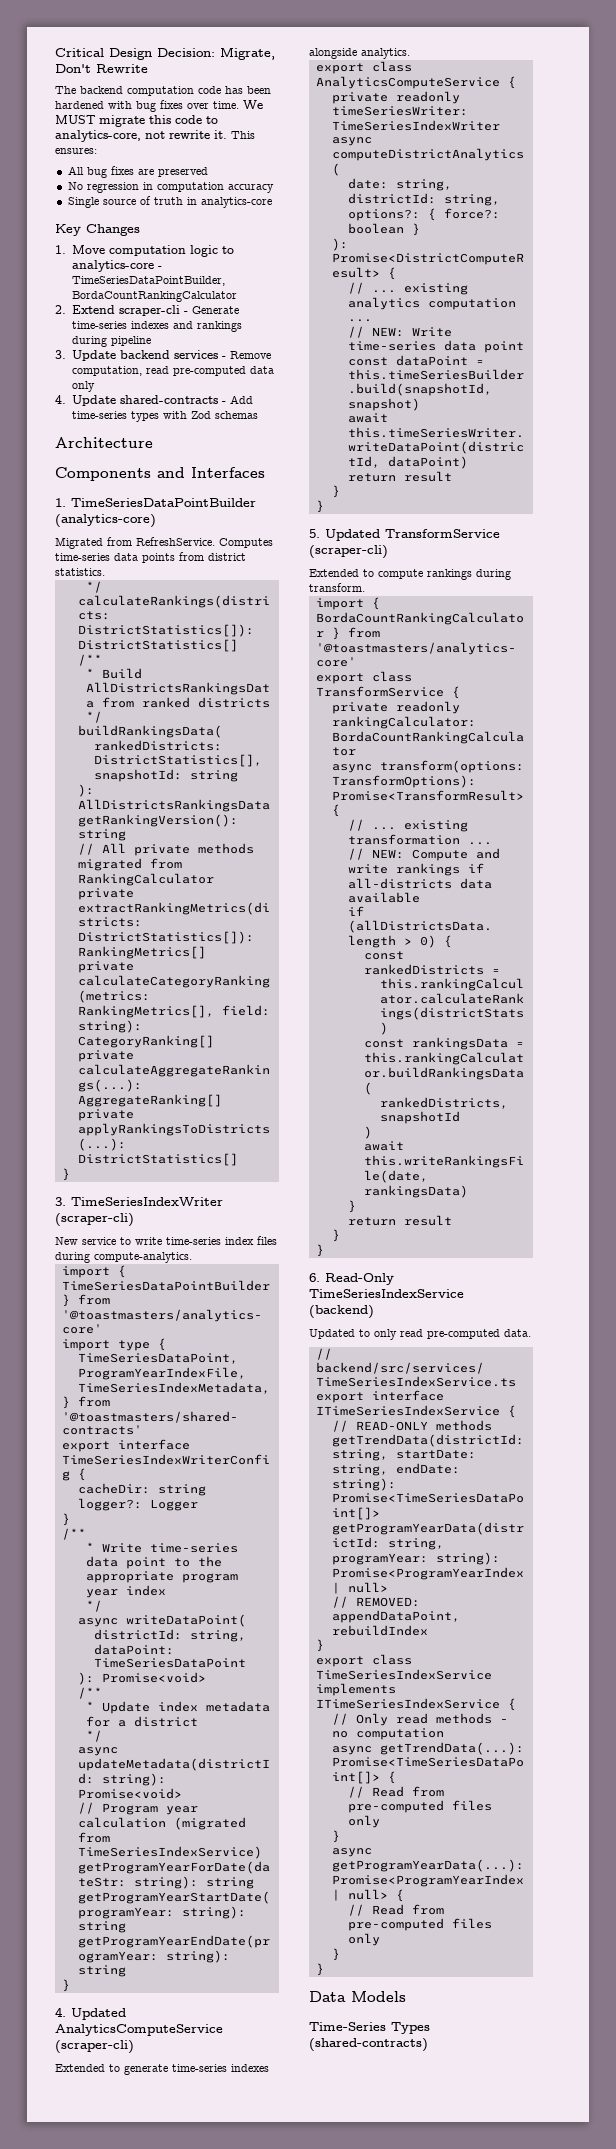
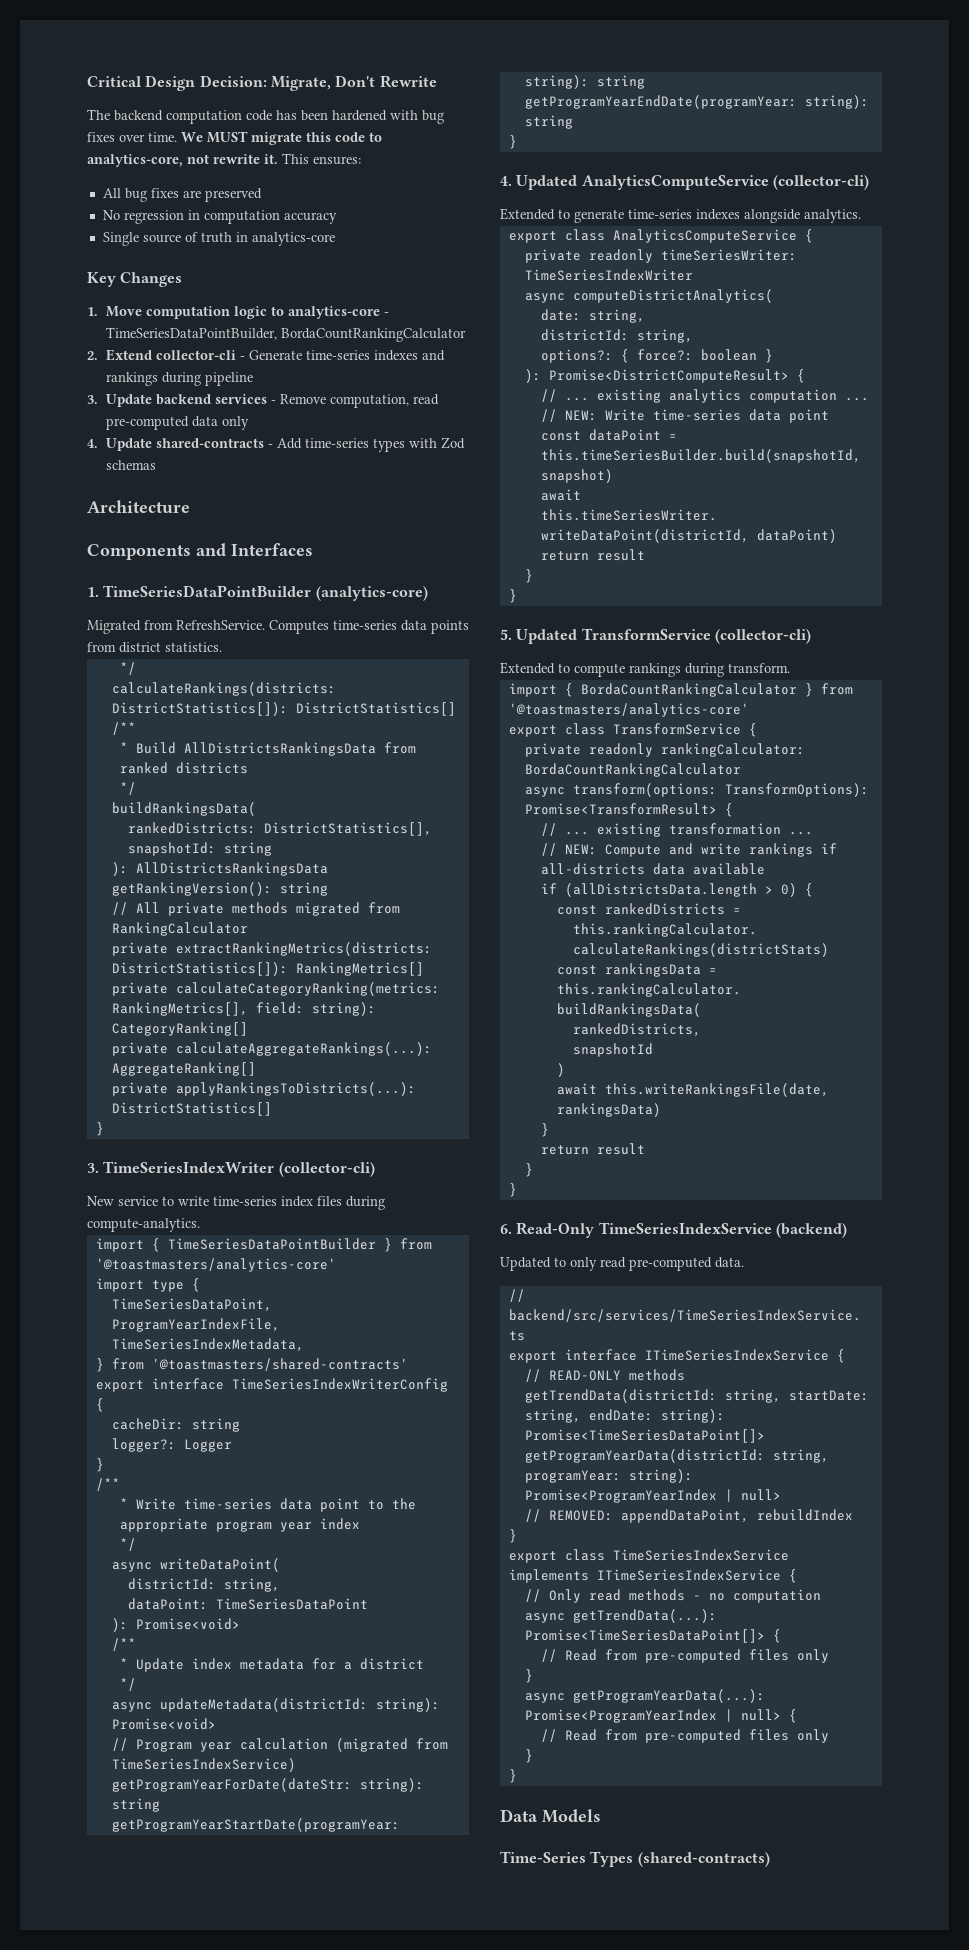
[118,305,180,316] scraper-cli -> [155,350,236,360] collector-cli
[55,1213,134,1227] (scraper-cli) -> [278,1162,375,1177] (collector-cli)
[55,2040,134,2054] (scraper-cli) -> [772,175,869,190] (collector-cli)
[309,545,388,559] (scraper-cli) -> [714,629,811,644] (collector-cli)

